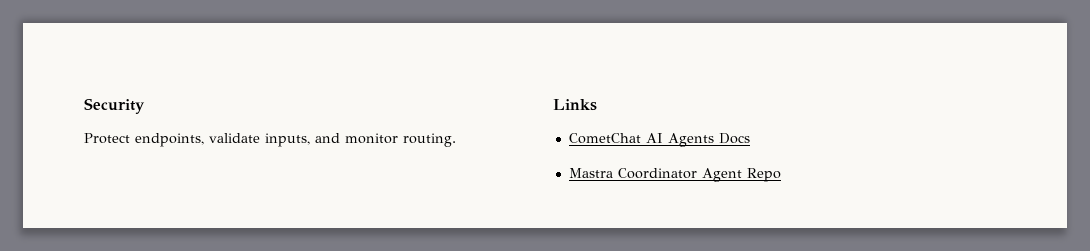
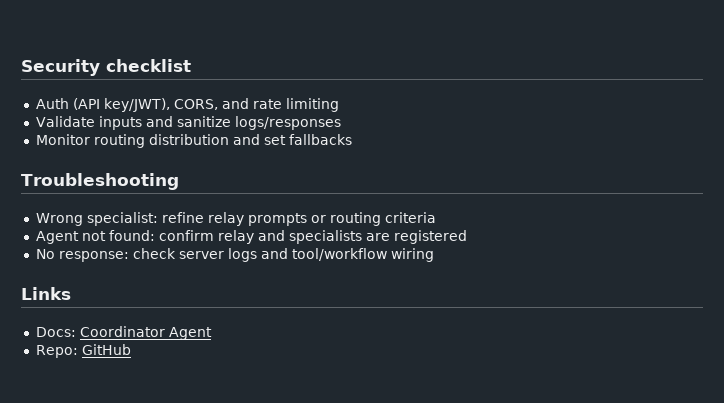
[84,133,456,147] [553,99,597,111] [568,133,750,147] [568,168,613,178] // Protect endpoints, validate inputs, and monitor routing. // Links // CometChat AI Agents Docs // Mastra -> [106,59,191,72] [35,98,339,112] [35,116,341,130] [35,134,352,148] [21,173,179,190] [35,212,436,226] [35,230,467,244] [35,248,434,262] [21,287,71,300] [35,327,76,337] checklist // Auth (API key/JWT), CORS, and rate limiting // Validate inputs and sanitize logs/responses // Monitor routing distribution and set fallbacks // Troubleshooting // Wrong specialist: refine relay prompts or routing criteria // Agent not found: confirm relay and specialists are registered // No response: check server logs and tool/workflow wiring // Links // Docs:
[746,168,781,182] Repo -> [35,344,131,358] // Repo: GitHub

